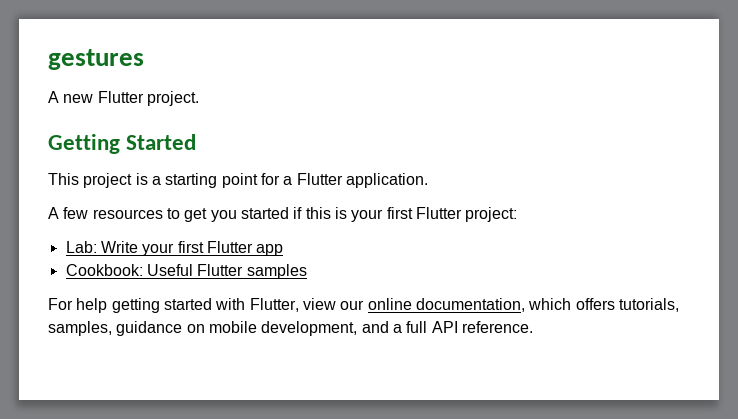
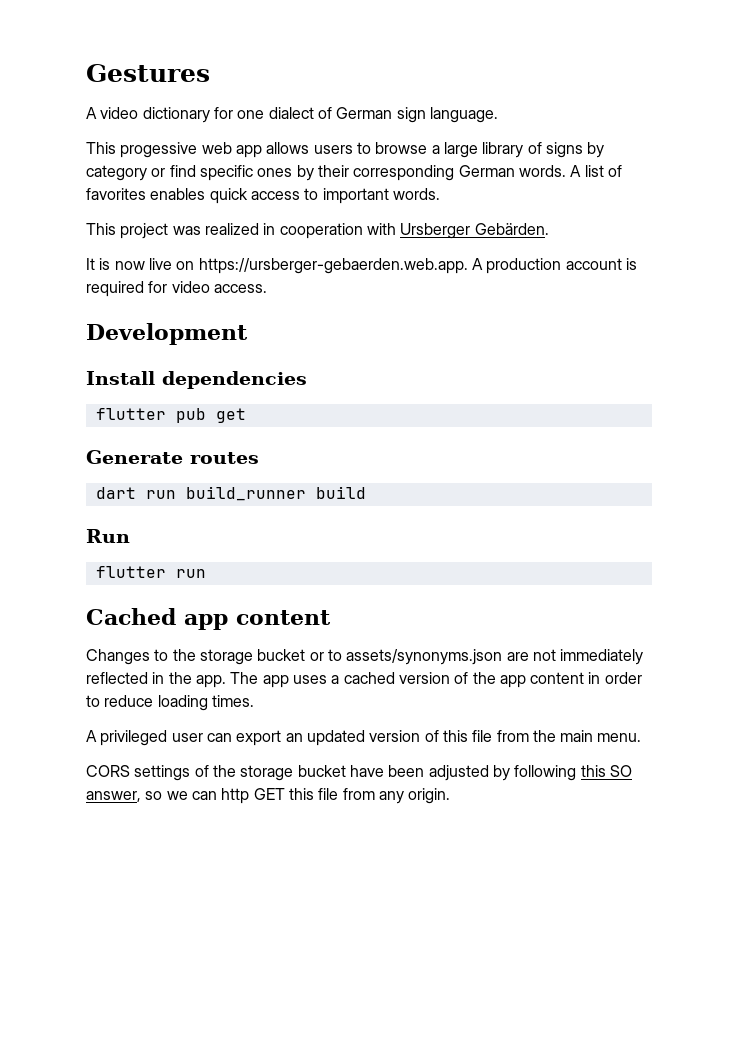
[48,49,144,70] [48,91,199,106] [48,134,197,154] [48,173,428,188] [48,207,518,222] [65,241,284,256] [65,264,307,279] [48,298,679,313] [48,321,533,336] gestures // A new Flutter project. // Getting Started // This project is a starting point for a Flutter application. // A few resources to get you started if this is your first Flutter project: // Lab: Write your first Flutter app // Cookbook: Useful Flutter samples // For help getting started with Flutter, view our online documentation, which offers tutorials, samples, guidance on mobile development, and a full API reference. -> [86,64,210,82] [86,107,498,123] [86,142,605,158] [86,165,622,181] [86,188,440,204] [86,223,549,239] [86,258,637,274] [86,281,267,297] [86,323,248,345] [86,371,307,389] [95,408,246,423] [86,450,259,464] [95,486,366,501] [86,529,130,543] [95,566,206,578] [86,608,331,630] [86,649,644,665] [86,672,642,688] [86,695,254,711] [86,730,642,746] [86,765,632,781] [86,788,451,804] Gestures // A video dictionary for one dialect of German sign language. // This progessive web app allows users to browse a large library of signs by category or find specific ones by their corresponding German words. A list of favorites enables quick access to important words. // This project was realized in cooperation with Ursberger Gebärden. // It is now live on https://ursberger-gebaerden.web.app. A production account is required for video access. // Development // Install dependencies // flutter pub get // Generate routes // dart run build_runner build // Run // flutter run // Cached app content // Changes to the storage bucket or to assets/synonyms.json are not immediately reflected in the app. The app uses a cached version of the app content in order to reduce loading times. // A privileged user can export an updated version of this file from the main menu. // CORS settings of the storage bucket have been adjusted by following this SO answer, so we can http GET this file from any origin.

